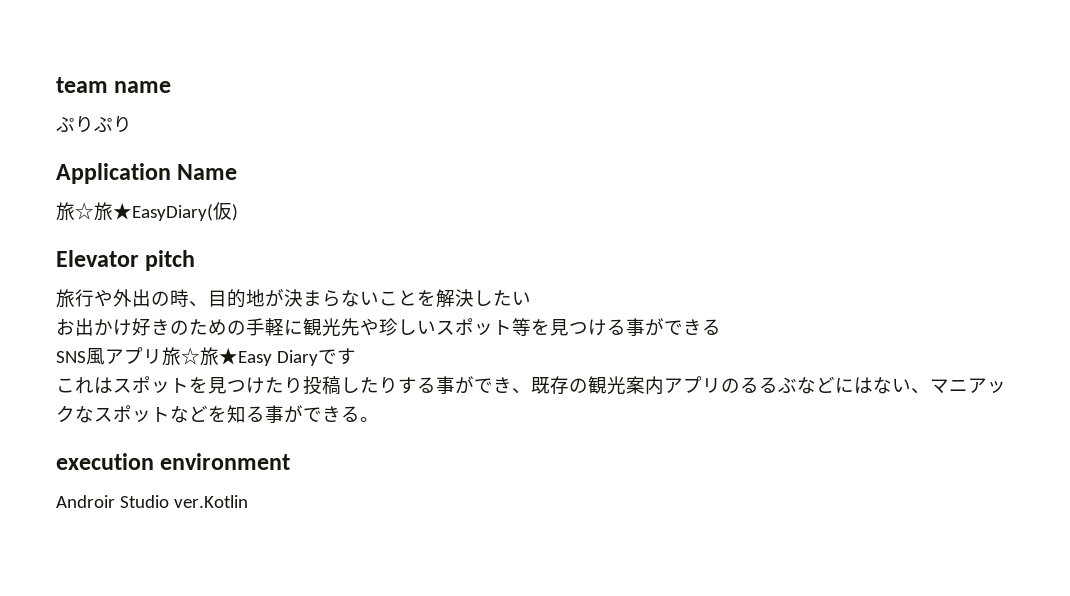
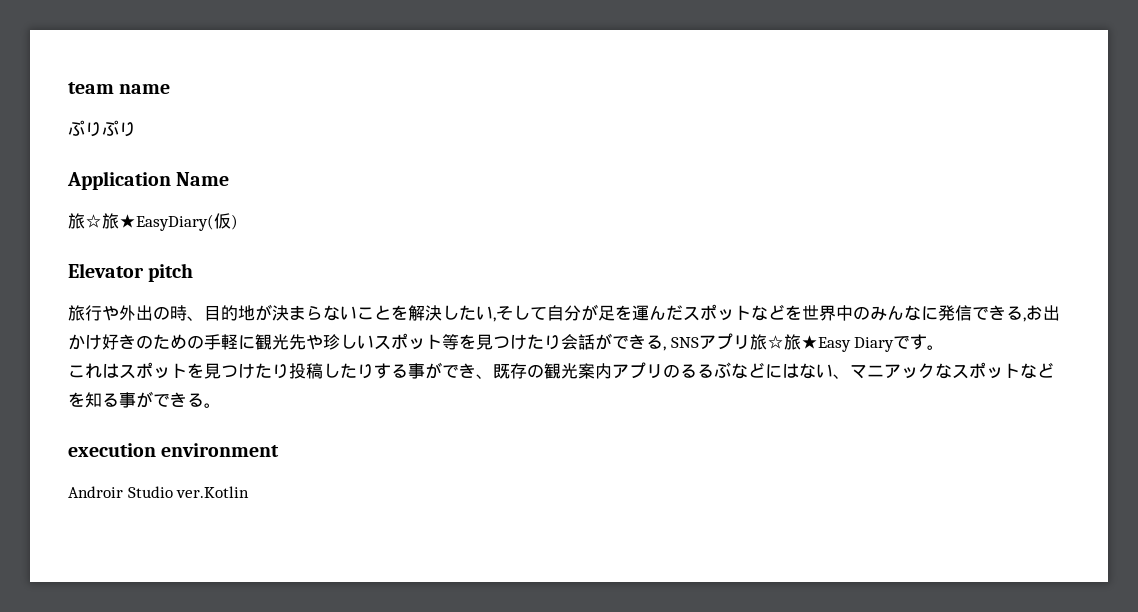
(531, 298) // -> [493,304,1026,322] ,そして自分が足を運んだスポットなどを世界中のみんなに発信できる,
[607,318,721,336] [56,348,105,365] る事ができる // SNS風 -> [527,333,699,351] たり会話ができる, SNS
(356, 356) none -> [927,345,945,350] 。

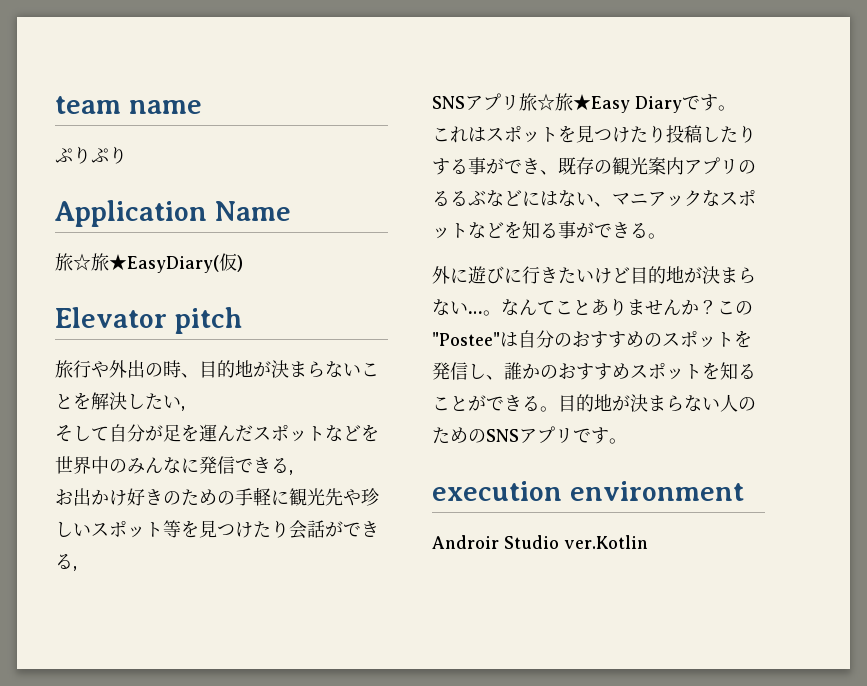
(496, 319) none -> (185, 408) //
(1026, 319) none -> (293, 472) //
(666, 348) none -> (77, 568) //
(221, 405) none -> [432,266,756,284] [432,298,753,316] [432,330,752,348] [432,362,756,380] [432,394,756,412] [432,426,627,444] // 外に遊びに行きたいけど目的地が決まらない…。なんてことありませんか？この"Postee"は自分のおすすめのスポットを発信し、誰かのおすすめスポットを知ることができる。目的地が決まらない人のためのSNSアプリです。

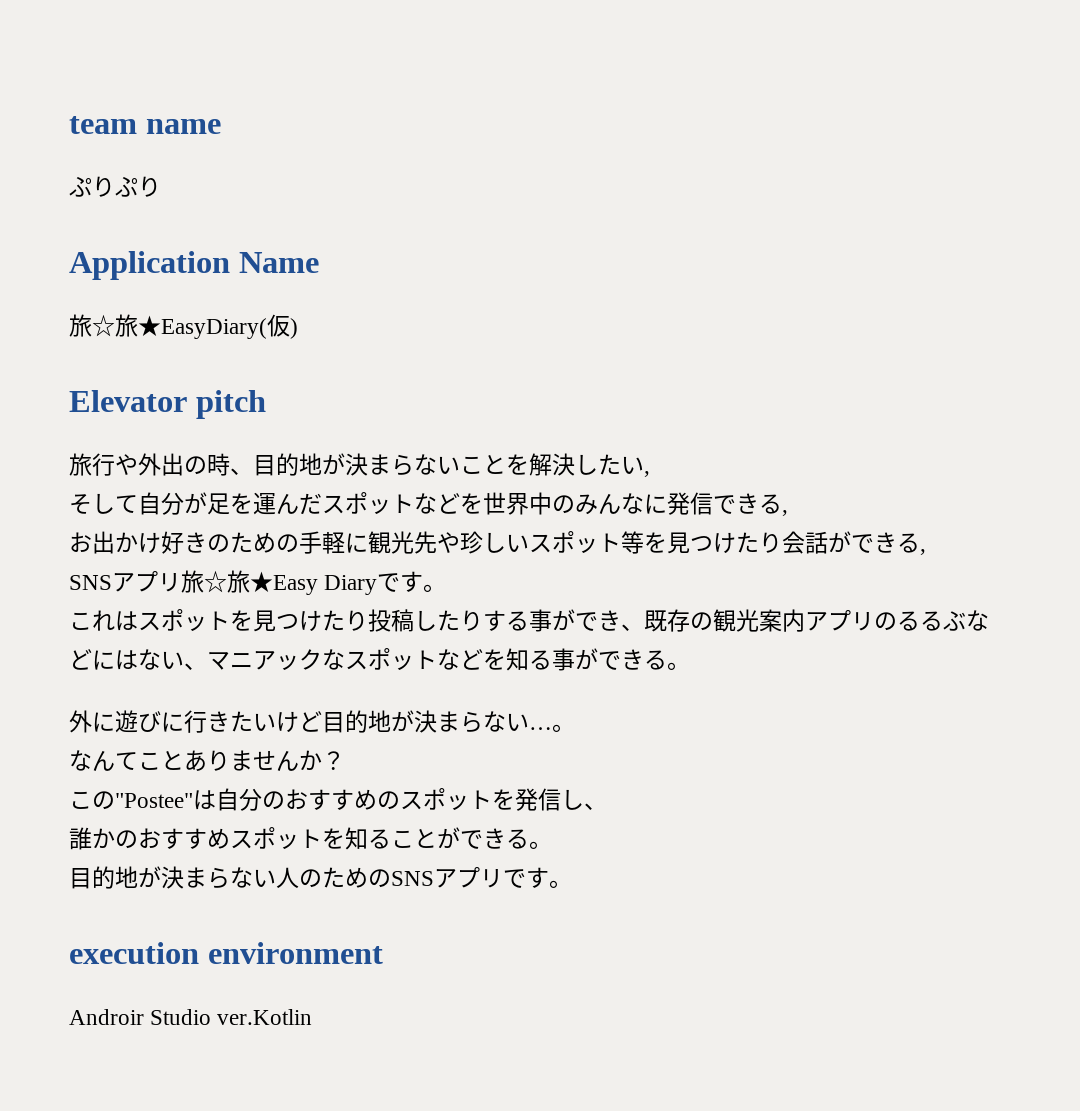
(501, 313) none -> (575, 728) //
(717, 307) none -> (345, 760) //
(504, 377) none -> (607, 806) //
(558, 409) none -> (552, 845) //

